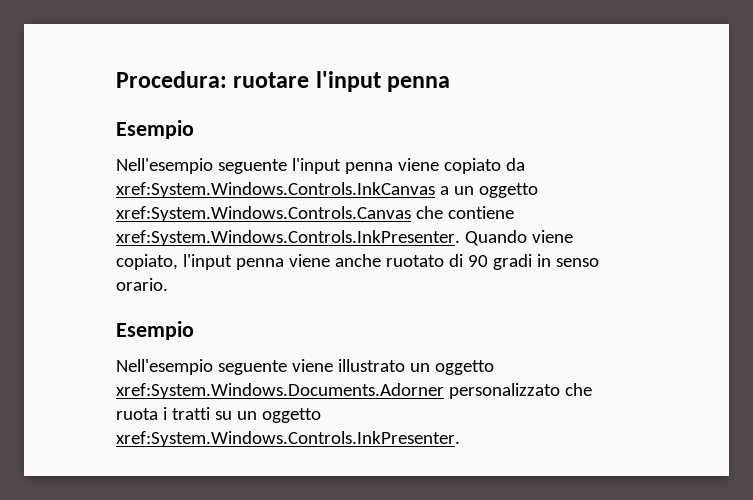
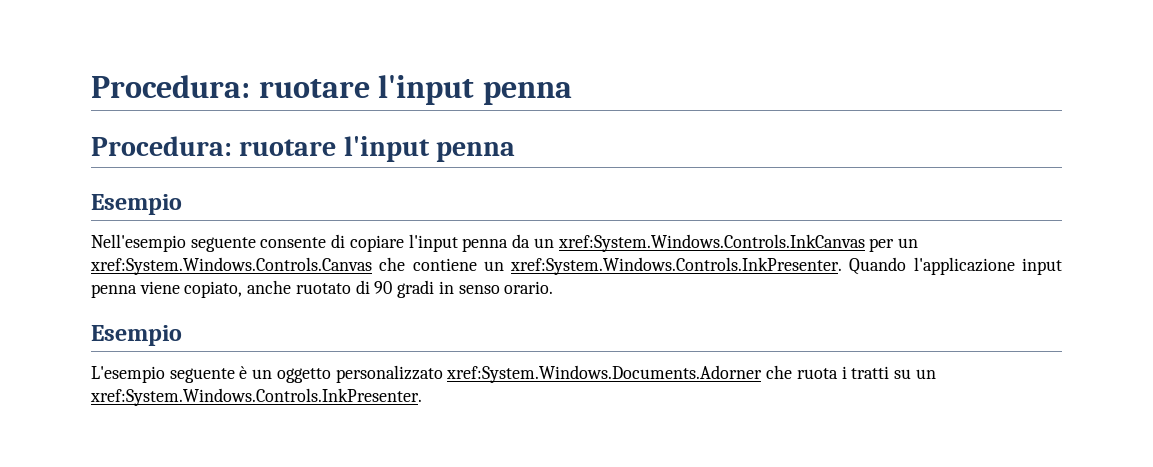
[116,71,451,92] [116,120,194,139] [116,158,525,174] [116,182,538,198] Procedura: ruotare l'input penna // Esempio // Nell'esempio seguente l'input penna viene copiato da xref:System.Windows.Controls.InkCanvas a un oggetto -> [91,75,572,105] [91,136,516,162] [91,194,182,215] [91,234,918,252] Procedura: ruotare l'input penna // Procedura: ruotare l'input penna // Esempio // Nell'esempio seguente consente di copiare l'input penna da un xref:System.Windows.Controls.InkCanvas per un
(514, 212) none -> [483,261,504,271] un
[531,230,573,243] [116,254,330,270] viene copiato, l'input penna viene -> [913,257,1062,275] [91,281,243,298] l'applicazione input penna viene copiato,
[116,359,494,375] [116,383,560,399] Nell'esempio seguente viene illustrato un oggetto xref:System.Windows.Documents.Adorner personalizzato -> [91,365,763,383] L'esempio seguente è un oggetto personalizzato xref:System.Windows.Documents.Adorner
[261,408,321,423] oggetto -> (936, 374) none

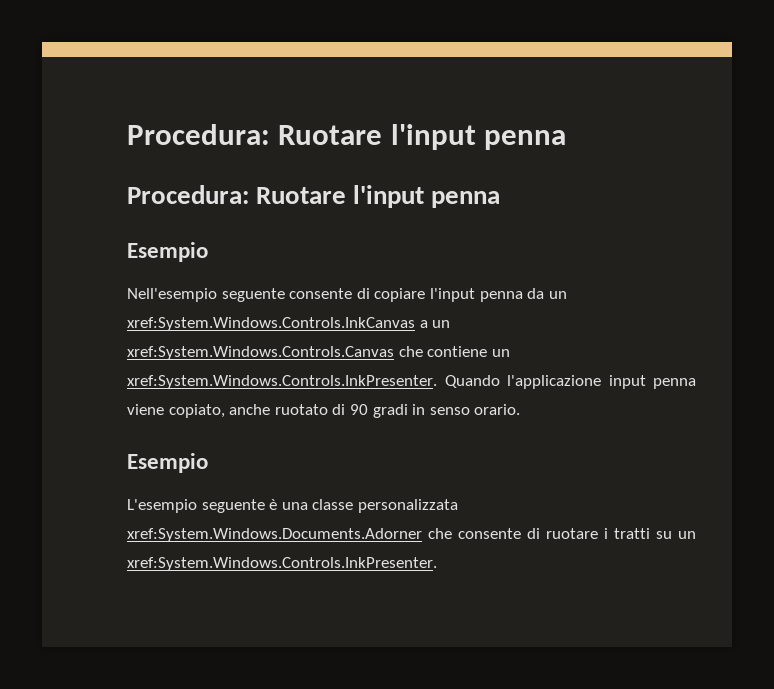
[91,75,370,98] Procedura: ruotare -> [127,124,383,145] Procedura: Ruotare
[239,139,337,156] ruotare -> [256,187,347,204] Ruotare
[869,238,895,252] per -> [419,320,428,328] a
[252,365,838,383] un oggetto personalizzato xref:System.Windows.Documents.Adorner che ruota -> [281,499,458,513] [127,528,598,542] una classe personalizzata xref:System.Windows.Documents.Adorner che consente di ruotare

